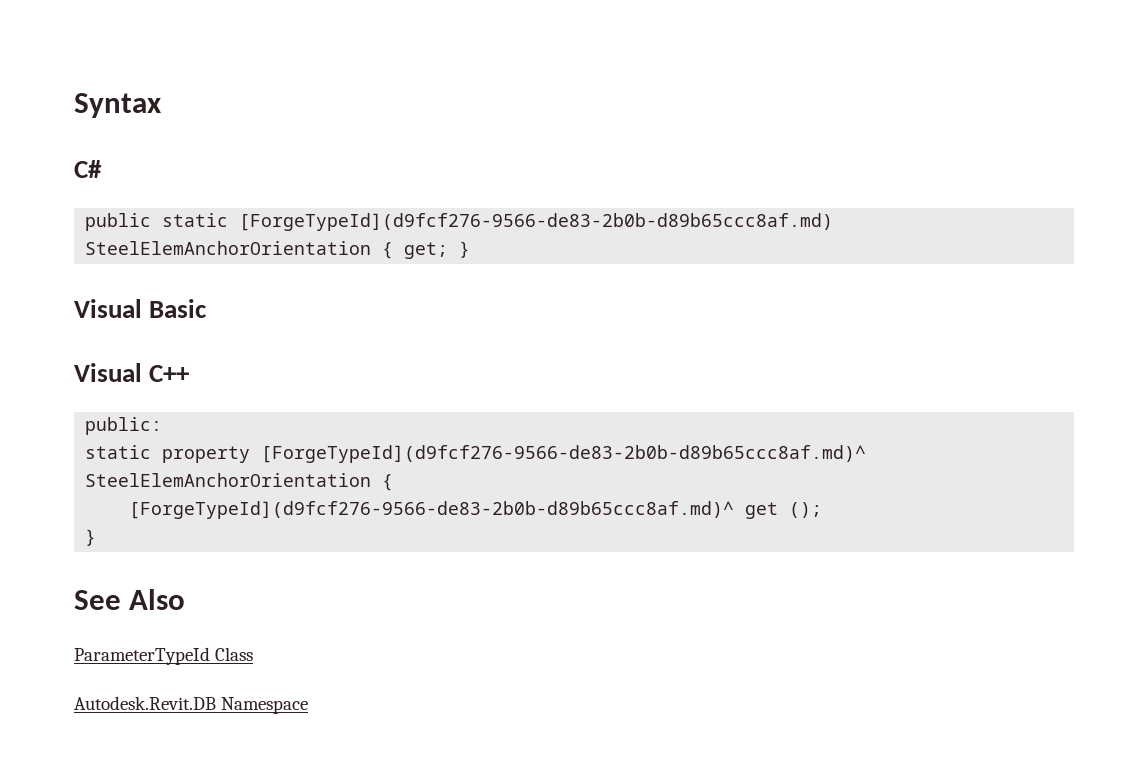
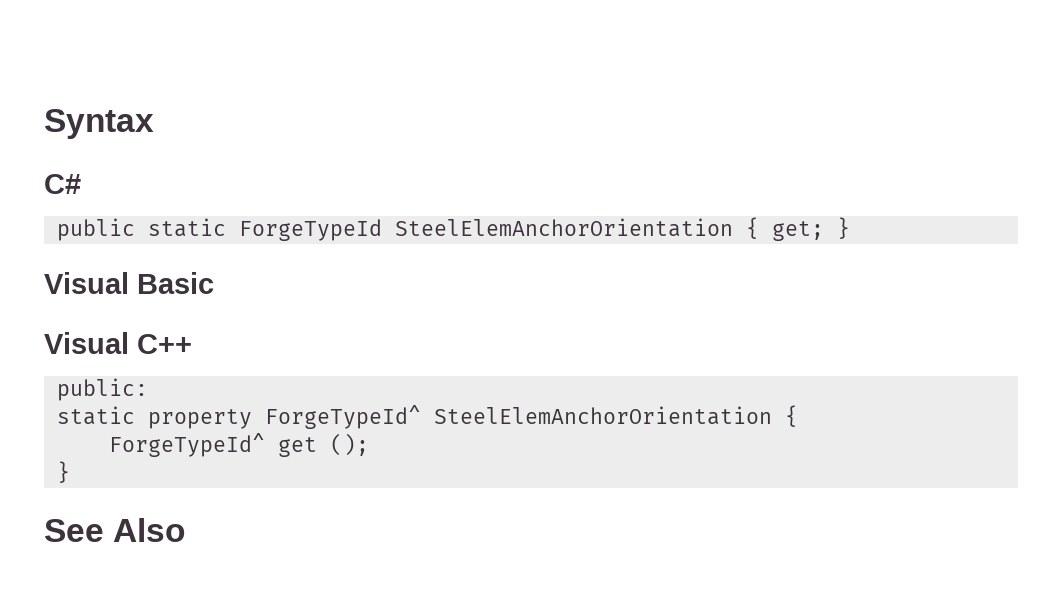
[239,213,834,231] [ForgeTypeId](d9fcf276-9566-de83-2b0b-d89b65ccc8af.md) -> [238,219,382,241] ForgeTypeId
[261,445,867,463] [ForgeTypeId](d9fcf276-9566-de83-2b0b-d89b65ccc8af.md)^ -> [264,405,421,429] ForgeTypeId^
[129,501,735,519] [ForgeTypeId](d9fcf276-9566-de83-2b0b-d89b65ccc8af.md)^ -> [108,433,265,457] ForgeTypeId^
[74,647,254,665] [74,696,309,714] // ParameterTypeId Class // Autodesk.Revit.DB Namespace -> (186, 530) none

